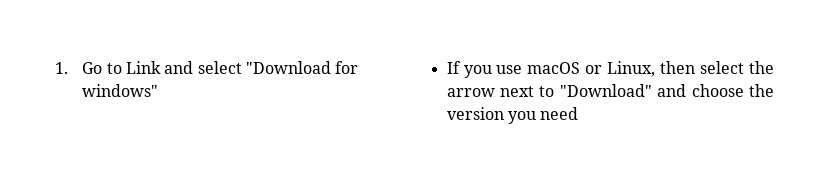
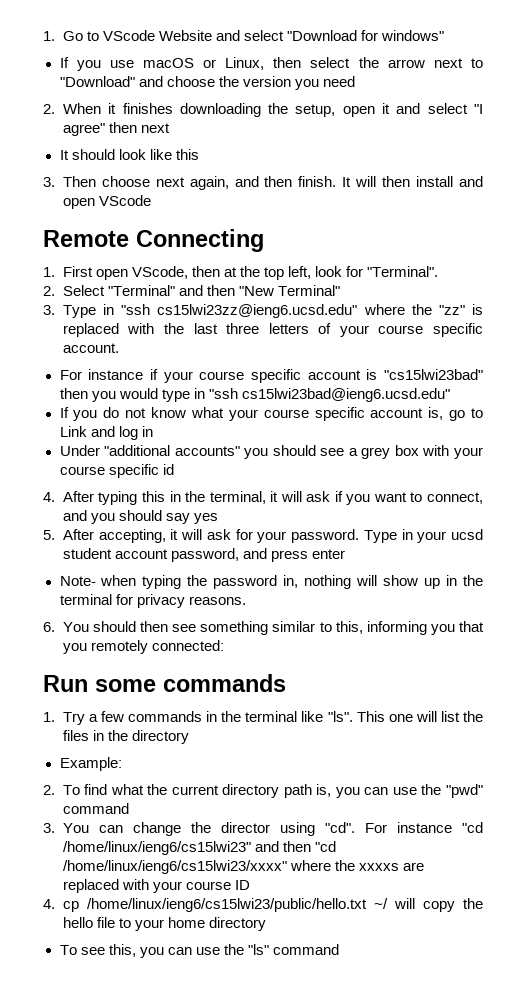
[125,61,161,74] Link -> [102,30,213,41] VScode Website
(579, 113) none -> [43,103,483,117] [62,122,170,136] [59,149,199,160] [43,176,483,190] [62,195,151,209] [43,229,264,252] [43,266,439,280] [43,285,341,296] [43,304,484,318] [62,323,483,337] [62,343,119,353] [59,369,483,383] [59,388,450,402] [59,407,483,421] [59,426,153,440] [59,445,484,459] [59,464,174,478] [43,491,483,505] [62,510,219,524] [43,529,483,543] [62,548,346,562] [59,575,483,589] [59,594,246,608] [43,621,484,635] [62,640,224,654] [43,674,286,692] [43,711,483,725] [62,730,190,744] [59,757,122,771] [43,784,483,798] [62,803,129,814] [43,822,483,836] [62,841,337,855] [62,860,425,874] [62,879,251,893] [43,898,484,912] [62,917,267,931] [59,944,339,958] // 2. When it finishes downloading the setup, open it and select "I agree" then next // It should look like this // 3. Then choose next again, and then finish. It will then install and open VScode // Remote Connecting // 1. First open VScode, then at the top left, look for "Terminal". // 2. Select "Terminal" and then "New Terminal" // 3. Type in "ssh cs15lwi23zz@ieng6.ucsd.edu" where the "zz" is replaced with the last three letters of your course specific account. // For instance if your course specific account is "cs15lwi23bad" then you would type in "ssh cs15lwi23bad@ieng6.ucsd.edu" // If you do not know what your course specific account is, go to Link and log in // Under "additional accounts" you should see a grey box with your course specific id // 4. After typing this in the terminal, it will ask if you want to connect, and you should say yes // 5. After accepting, it will ask for your password. Type in your ucsd student account password, and press enter // Note- when typing the password in, nothing will show up in the terminal for privacy reasons. // 6. You should then see something similar to this, informing you that you remotely connected: // Run some commands // 1. Try a few commands in the terminal like "ls". This one will list the files in the directory // Example: // 2. To find what the current directory path is, you can use the "pwd" command // 3. You can change the director using "cd". For instance "cd /home/linux/ieng6/cs15lwi23" and then "cd /home/linux/ieng6/cs15lwi23/xxxx" where the xxxxs are replaced with your course ID // 4. cp /home/linux/ieng6/cs15lwi23/public/hello.txt ~/ will copy the hello file to your home directory // To see this, you can use the "ls" command

